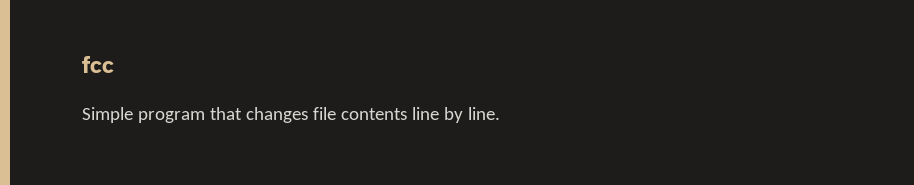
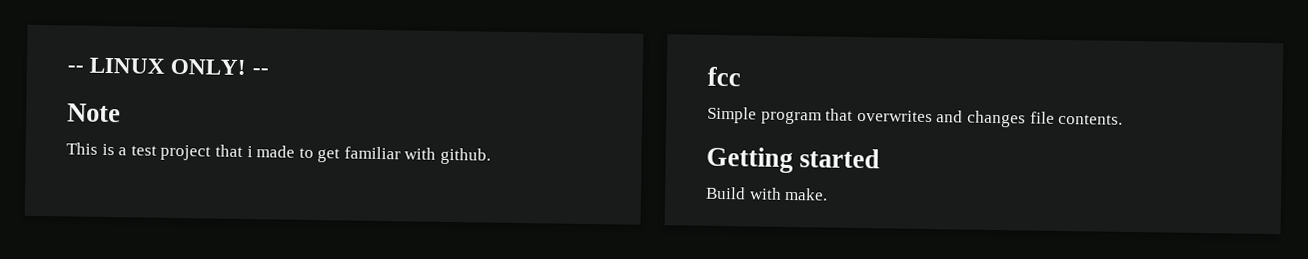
[82,56,114,73] [82,107,500,123] fcc // Simple program that changes file contents line by line. -> [67,57,269,76] [67,103,121,123] [66,142,492,165] [707,66,741,87] [707,106,1124,128] [706,146,881,174] [705,186,829,201] -- LINUX ONLY! -- // Note // This is a test project that i made to get familiar with github. // fcc // Simple program that overwrites and changes file contents. // Getting started // Build with make.

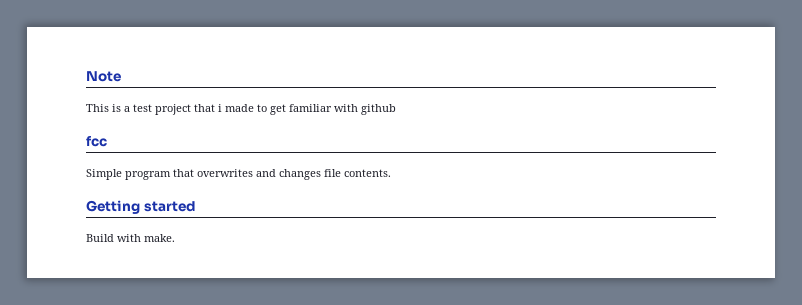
[67,57,269,76] -- LINUX ONLY! -- // -> (86, 76) none
[440,147,492,165] github. -> [361,104,396,115] github

